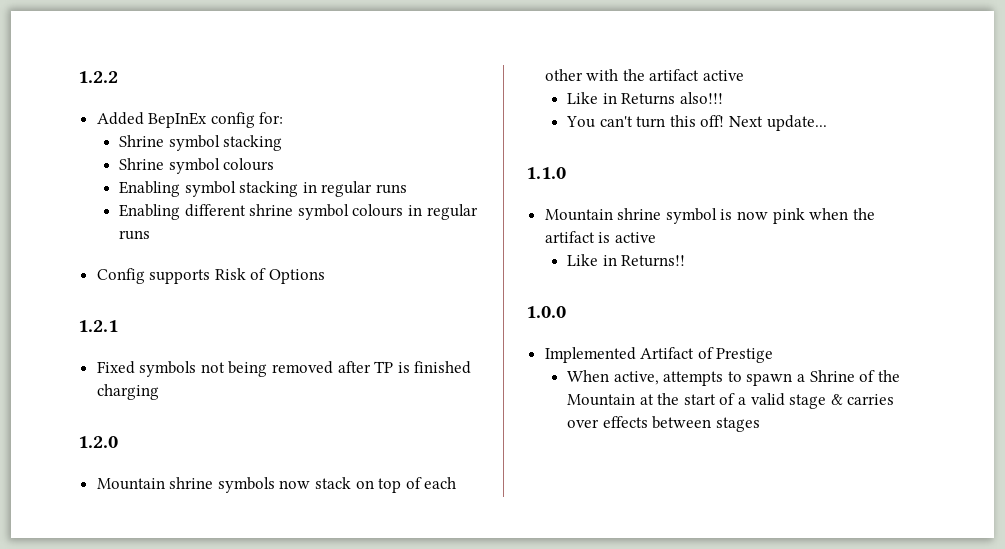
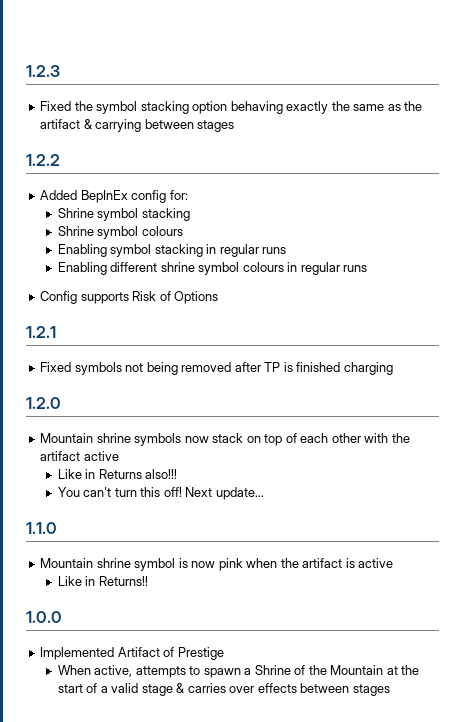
(78, 77) none -> [26,65,60,77] [40,101,423,114] [40,119,235,132] 1.2.3 // Fixed the symbol stacking option behaving exactly the same as the artifact & carrying between stages //

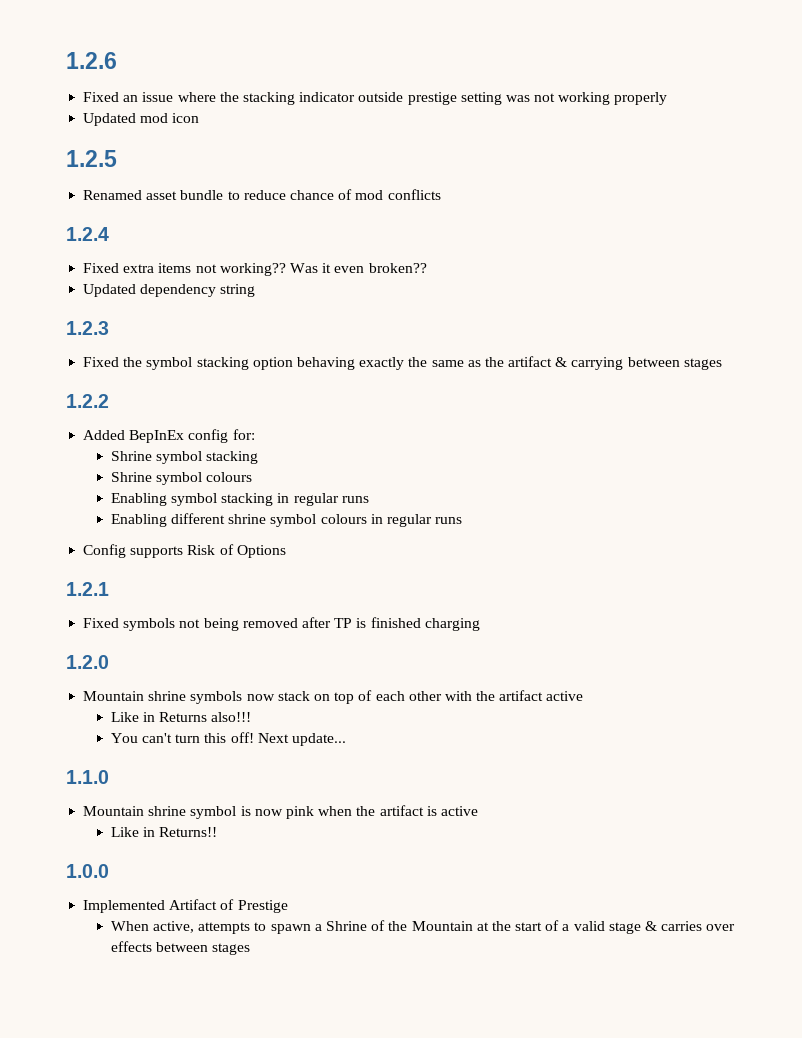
(26, 71) none -> [66,52,117,69] [83,92,668,105] [83,113,200,126] [66,150,117,167] [83,189,441,200] [66,227,109,241] [83,263,427,276] [83,284,256,297] 1.2.6 // Fixed an issue where the stacking indicator outside prestige setting was not working properly // Updated mod icon // 1.2.5 // Renamed asset bundle to reduce chance of mod conflicts // 1.2.4 // Fixed extra items not working?? Was it even broken?? // Updated dependency string //

